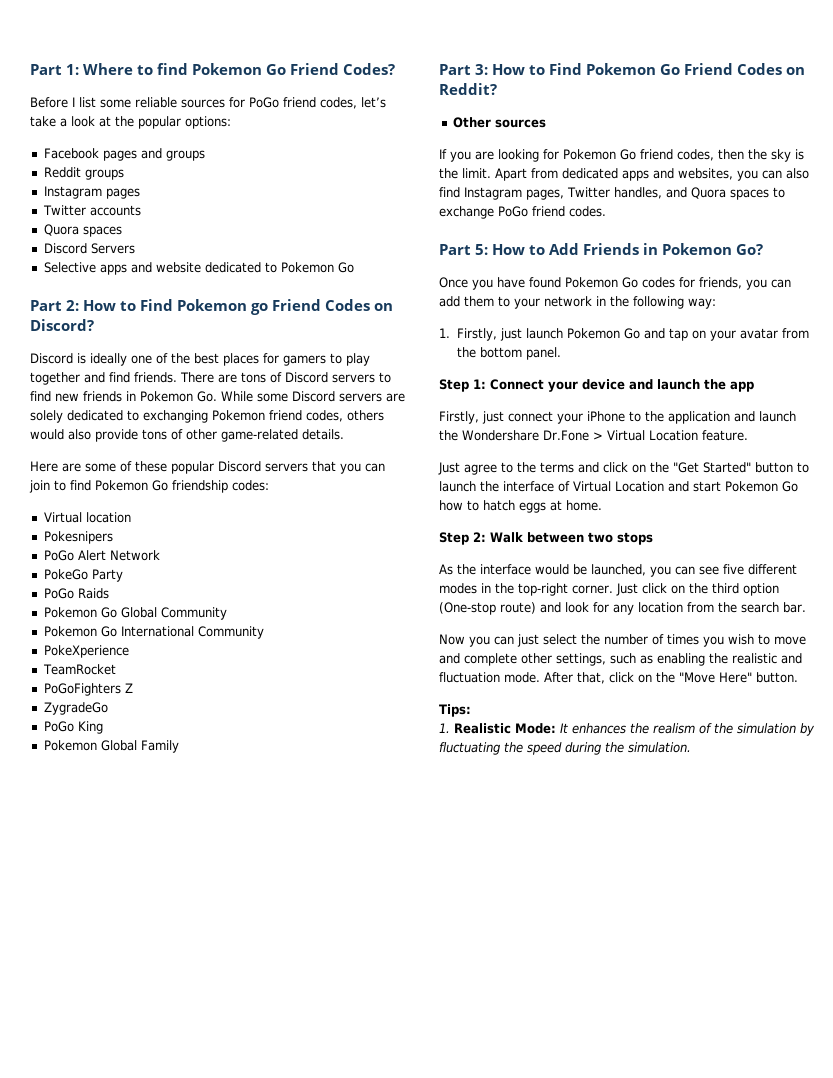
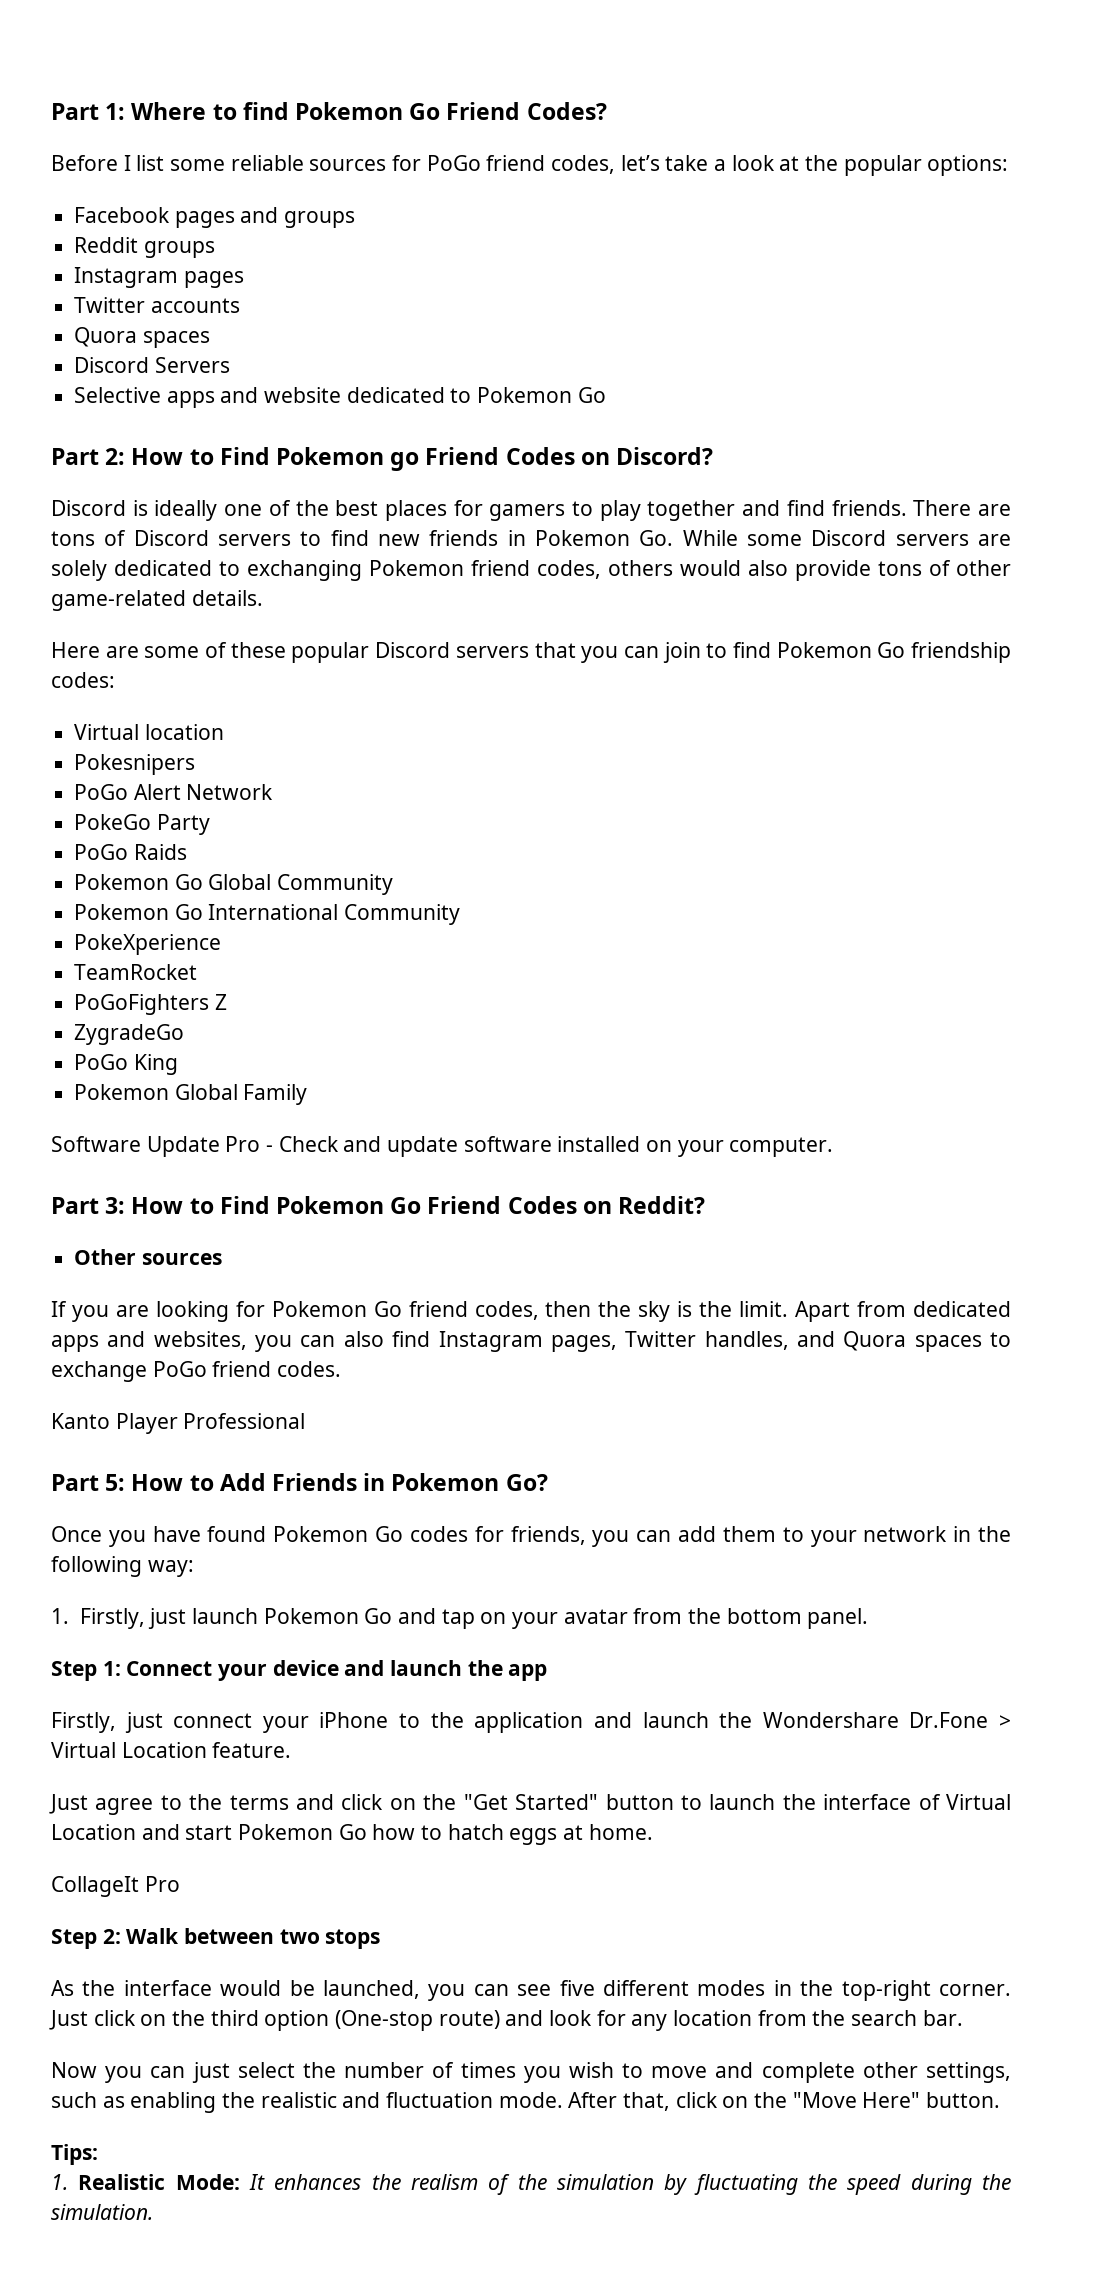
(179, 746) none -> [51,1136,834,1157] // Software Update Pro - Check and update software installed on your computer.
(606, 211) none -> [51,1413,306,1434] // Kanto Player Professional
(602, 505) none -> [51,1876,180,1897] // CollageIt Pro

